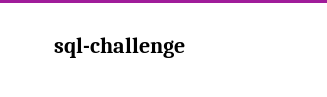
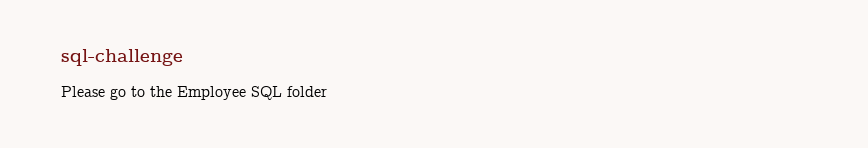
(185, 47) none -> [61,86,327,100] // Please go to the Employee SQL folder

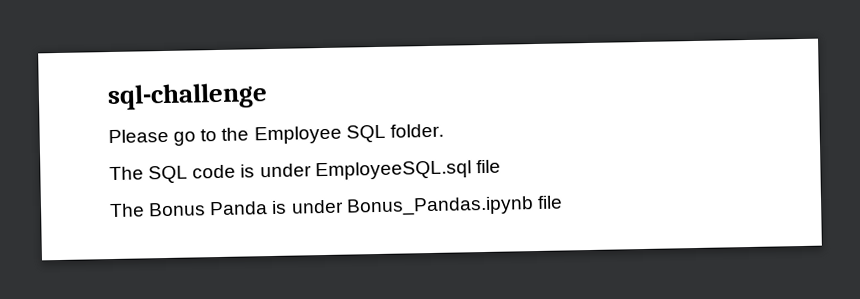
[287,86,327,97] folder -> [389,123,444,138] [109,159,501,184] [109,195,563,218] folder. // The SQL code is under EmployeeSQL.sql file // The Bonus Panda is under Bonus_Pandas.ipynb file

